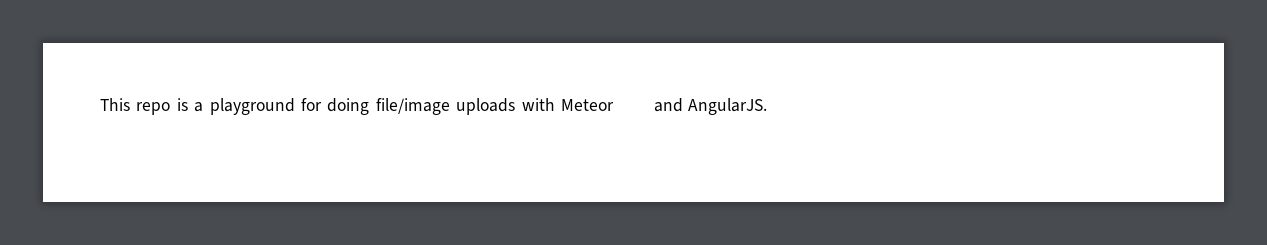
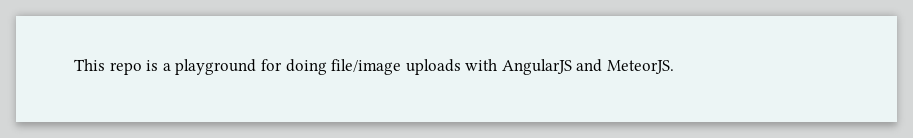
[561,98,767,115] Meteor and AngularJS. -> [501,59,675,75] AngularJS and MeteorJS.

